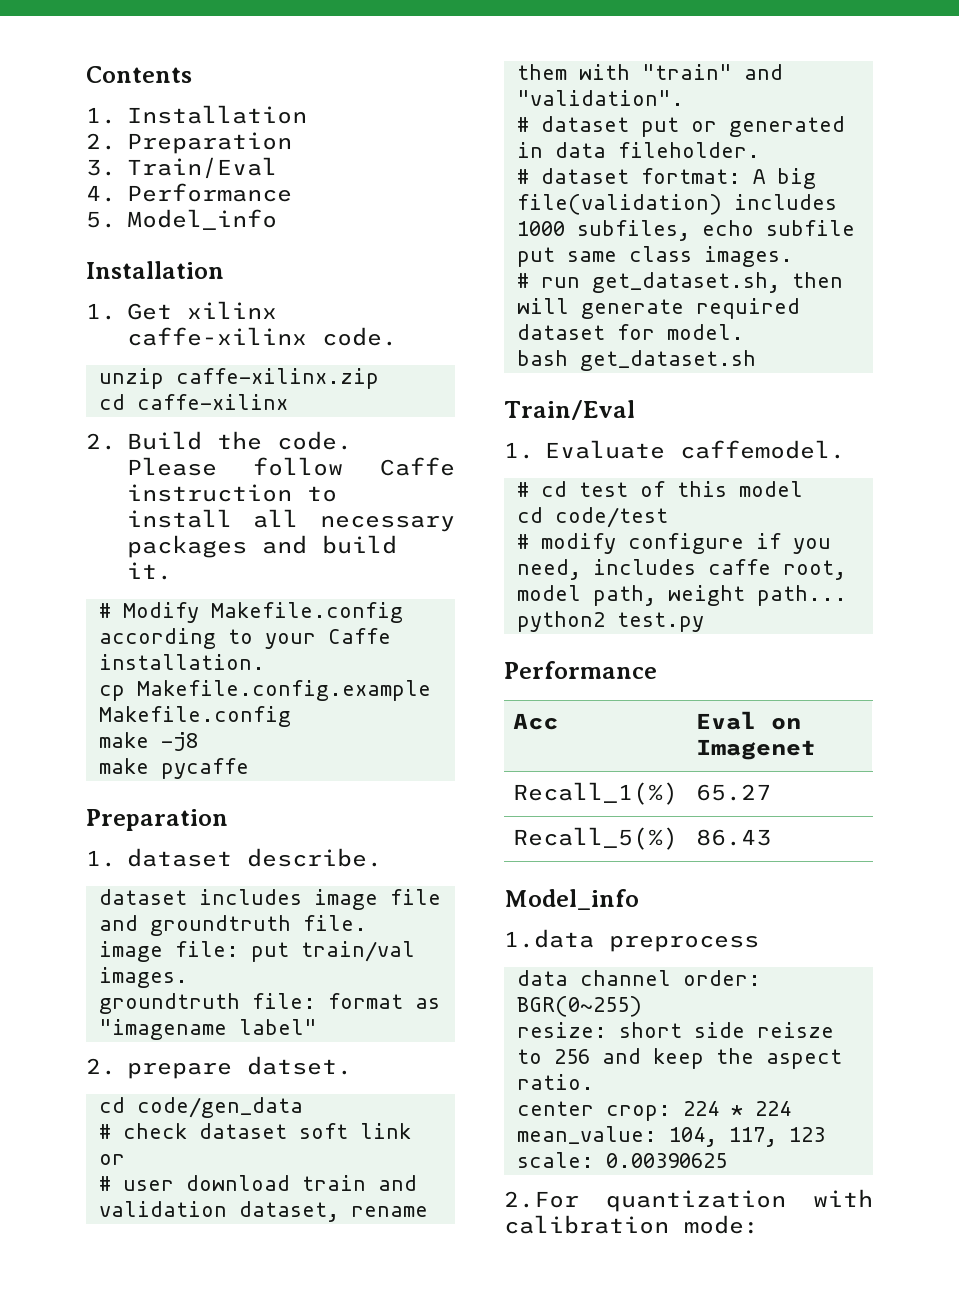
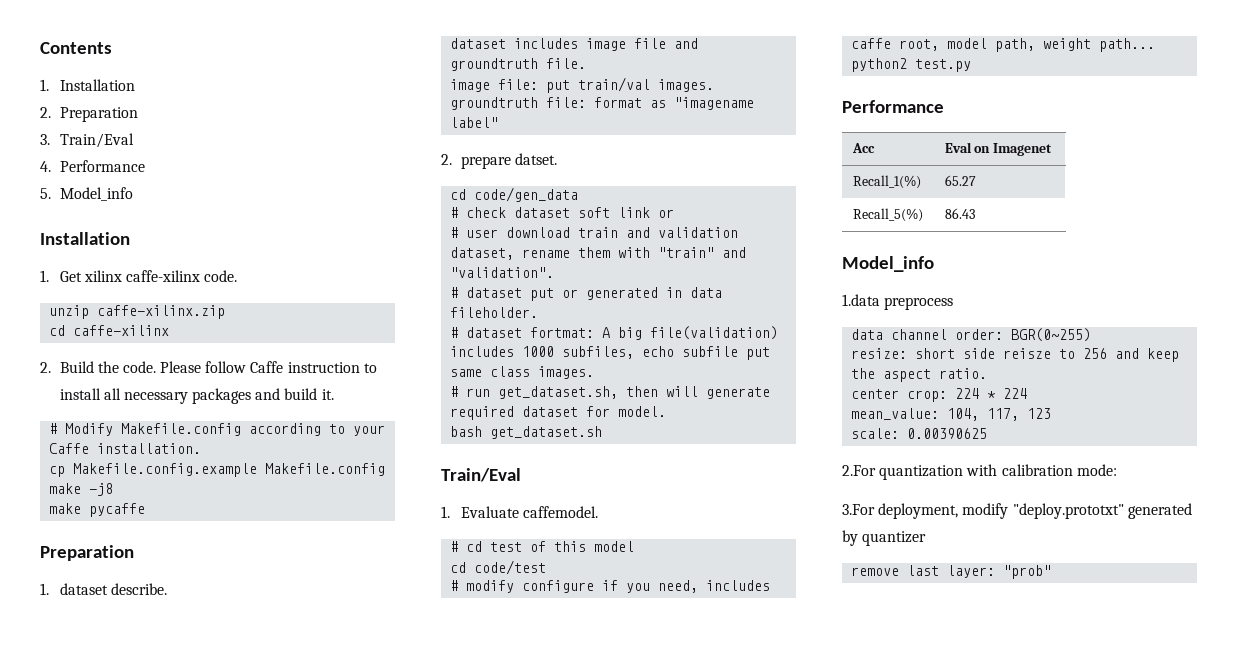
(759, 1224) none -> [842,503,1192,519] [842,530,927,546] [851,565,1052,579] // 3.For deployment, modify "deploy.prototxt" generated by quantizer // remove last layer: "prob"

